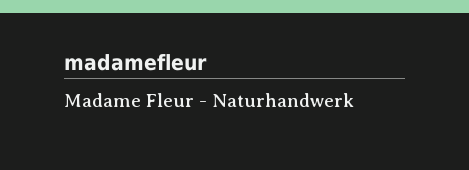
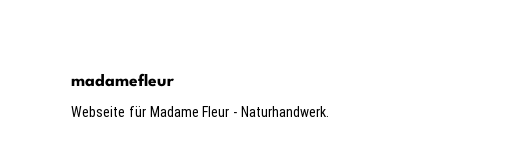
(207, 62) none -> [71,106,146,117] Webseite für
[212,93,355,107] Naturhandwerk -> [240,106,329,117] Naturhandwerk.

